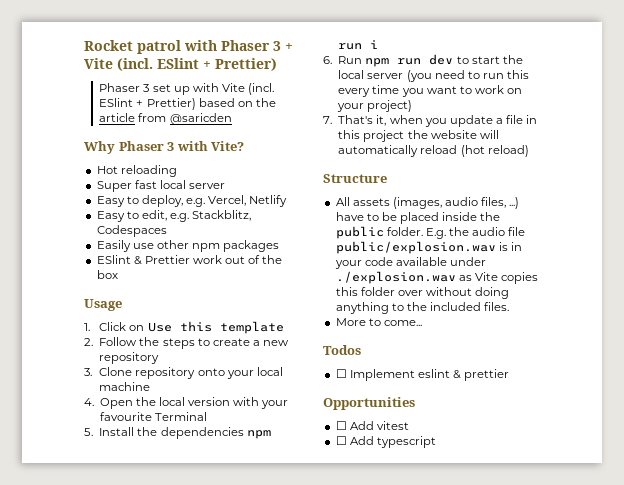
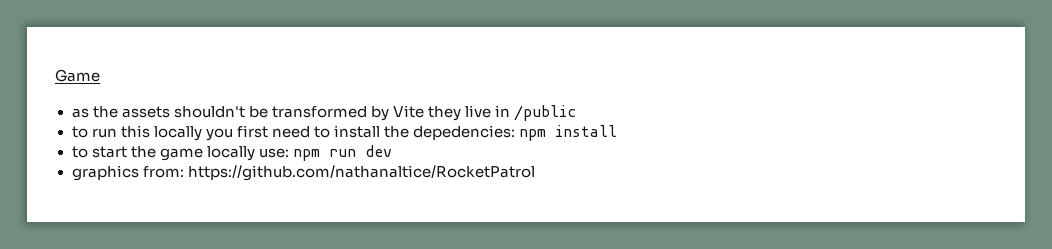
[84,40,293,54] [84,58,277,71] [99,83,275,95] [99,98,276,110] [99,113,232,125] [84,141,245,154] [96,165,177,177] [96,180,225,192] [96,195,288,207] [96,210,252,222] [96,225,167,237] [96,240,280,252] [96,255,283,265] [96,270,118,279] [84,299,122,311] [84,321,284,334] [84,337,290,349] [99,352,160,364] [84,367,283,379] [99,382,151,391] [84,397,289,409] [99,412,207,421] [84,427,271,439] [338,40,379,50] [323,54,523,67] [338,70,530,82] [338,85,523,97] [337,100,413,112] [323,115,538,127] [338,130,499,142] [338,145,529,157] [323,174,387,183] [335,197,520,209] [335,212,501,224] [335,226,526,239] [335,241,522,254] [334,257,486,269] [335,271,538,284] [335,287,510,299] [335,302,510,314] [335,318,422,326] [323,345,361,355] [335,369,510,381] [323,397,415,410] [335,421,409,430] [335,436,436,448] Rocket patrol with Phaser 3 + Vite (incl. ESlint + Prettier) // Phaser 3 set up with Vite (incl. ESlint + Prettier) based on the article from @saricden // Why Phaser 3 with Vite? // Hot reloading // Super fast local server // Easy to deploy, e.g. Vercel, Netlify // Easy to edit, e.g. Stackblitz, Codespaces // Easily use other npm packages // ESlint & Prettier work out of the box // Usage // 1. Click on Use this template // 2. Follow the steps to create a new repository // 3. Clone repository onto your local machine // 4. Open the local version with your favourite Terminal // 5. Install the dependencies npm run i // 6. Run npm run dev to start the local server (you need to run this every time you want to work on your project) // 7. That's it, when you update a file in this project the website will automatically reload (hot reload) // Structure // All assets (images, audio files, ...) have to be placed inside the public folder. E.g. the audio file public/explosion.wav is in your code available under ./explosion.wav as Vite copies this folder over without doing anything to the included files. // More to come... // Todos // ☐ Implement eslint & prettier // Opportunities // ☐ Add vitest // ☐ Add typescript -> [55,69,100,82] [71,105,577,121] [71,125,618,141] [71,145,392,161] [71,165,535,181] Game // as the assets shouldn't be transformed by Vite they live in /public // to run this locally you first need to install the depedencies: npm install // to start the game locally use: npm run dev // graphics from: https://github.com/nathanaltice/RocketPatrol

